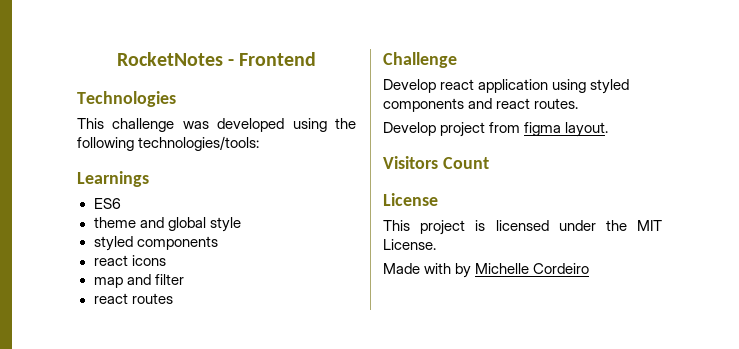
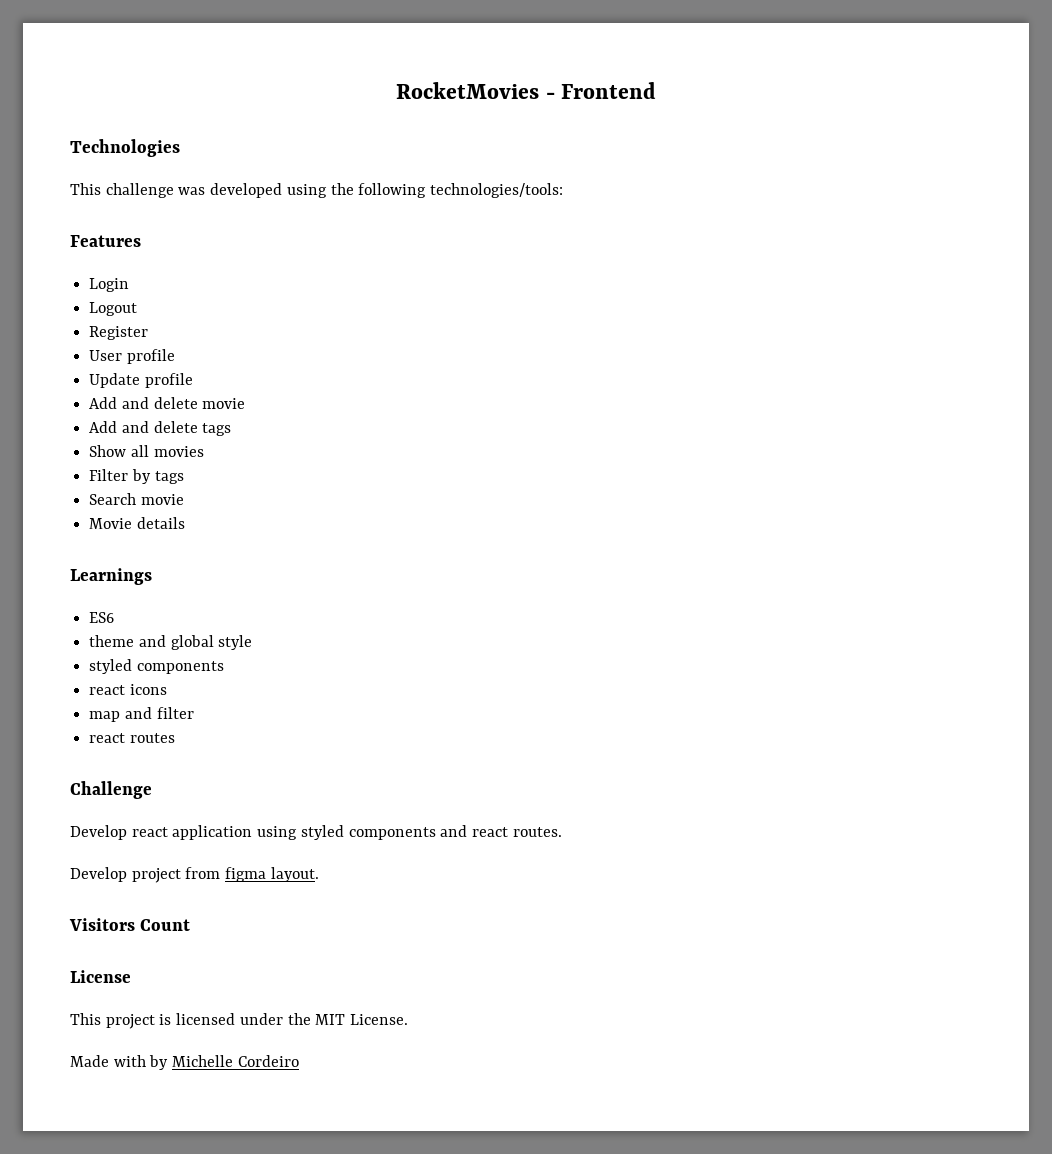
[116,52,223,66] RocketNotes -> [395,82,539,99] RocketMovies
(260, 143) none -> [70,235,141,247] [89,278,130,292] [89,302,138,316] [89,326,149,340] [89,349,175,364] [89,373,193,388] [89,397,246,409] [89,421,232,436] [89,445,204,457] [89,469,184,484] [89,493,184,505] [89,517,185,529] // Features // Login // Logout // Register // User profile // Update profile // Add and delete movie // Add and delete tags // Show all movies // Filter by tags // Search movie // Movie details

